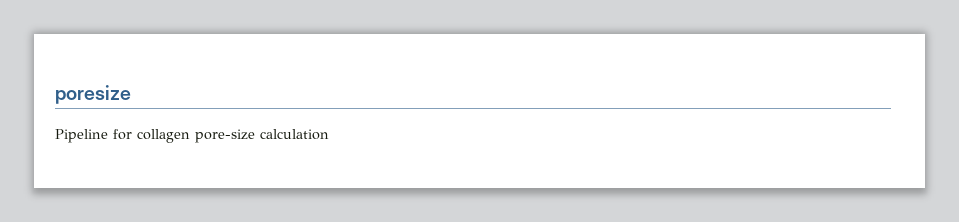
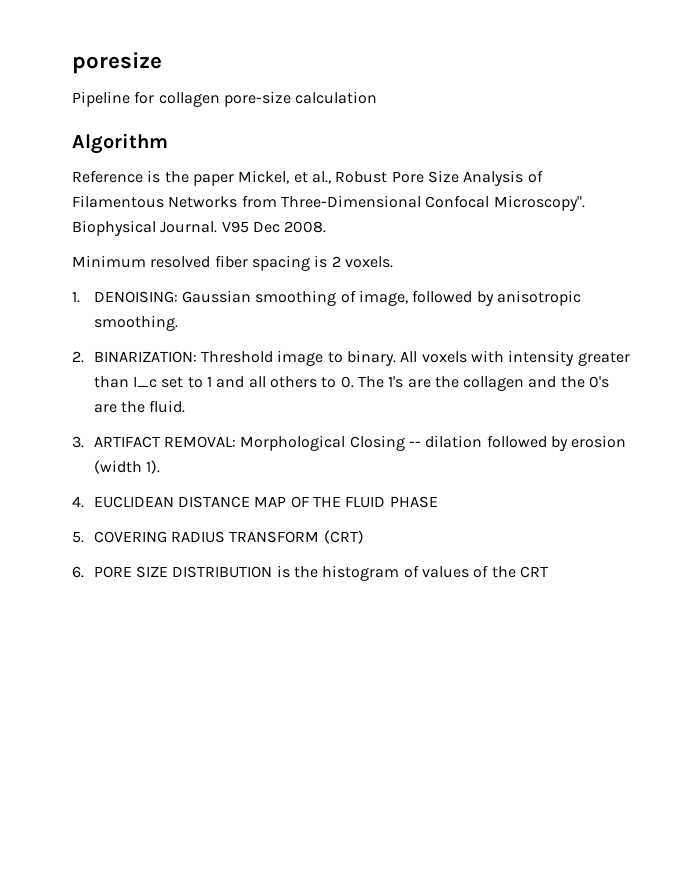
(329, 134) none -> [72,133,168,154] [72,170,543,186] [72,195,585,211] [72,220,327,236] [72,255,393,271] [72,290,581,306] [93,315,178,331] [72,350,630,366] [93,376,610,391] [93,400,186,413] [72,435,627,451] [93,460,160,474] [72,496,438,508] [72,530,364,544] [72,565,548,581] // Algorithm // Reference is the paper Mickel, et al., Robust Pore Size Analysis of Filamentous Networks from Three-Dimensional Confocal Microscopy". Biophysical Journal. V95 Dec 2008. // Minimum resolved fiber spacing is 2 voxels. // 1. DENOISING: Gaussian smoothing of image, followed by anisotropic smoothing. // 2. BINARIZATION: Threshold image to binary. All voxels with intensity greater than I_c set to 1 and all others to 0. The 1's are the collagen and the 0's are the fluid. // 3. ARTIFACT REMOVAL: Morphological Closing -- dilation followed by erosion (width 1). // 4. EUCLIDEAN DISTANCE MAP OF THE FLUID PHASE // 5. COVERING RADIUS TRANSFORM (CRT) // 6. PORE SIZE DISTRIBUTION is the histogram of values of the CRT

